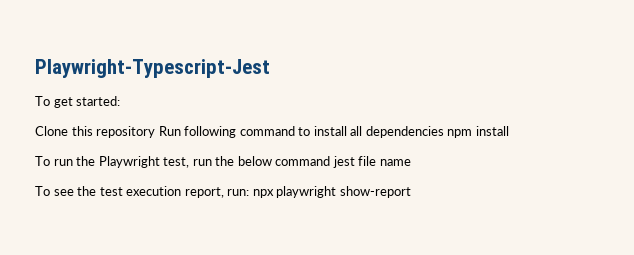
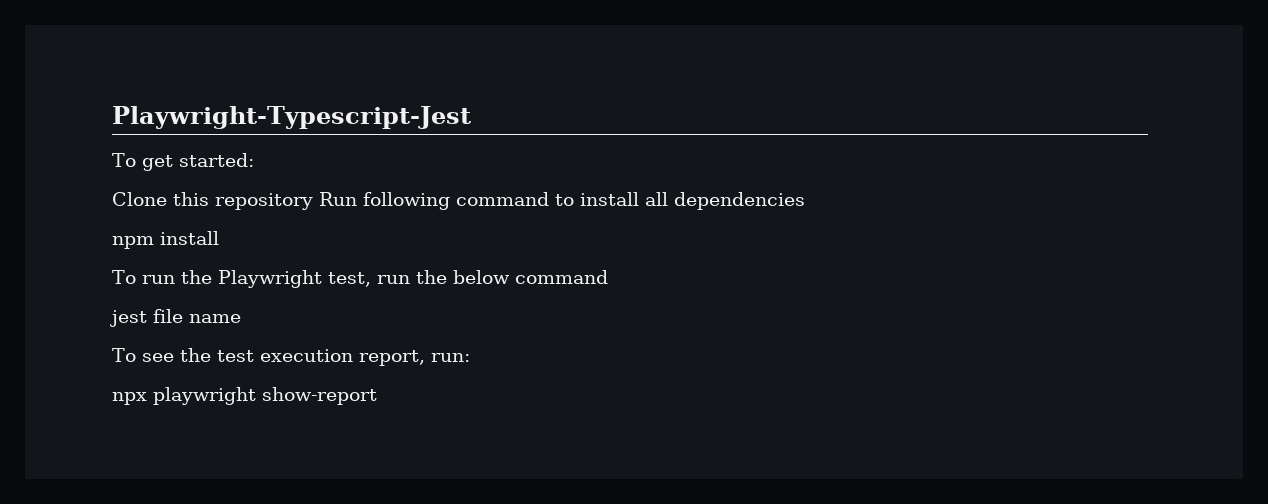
(444, 132) none -> (805, 201) //
(331, 161) none -> (608, 277) //
(250, 192) none -> (470, 357) //

